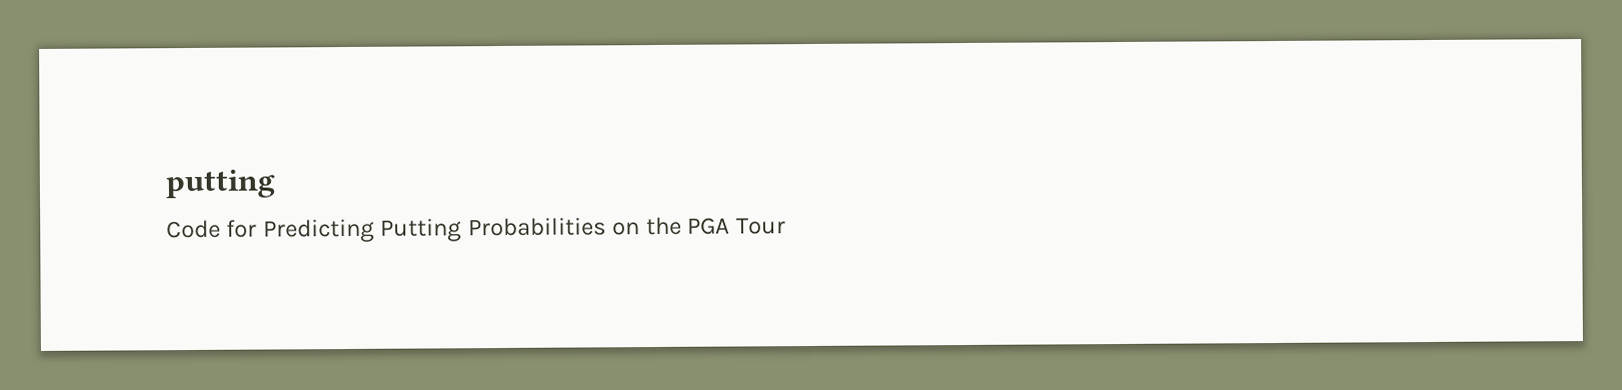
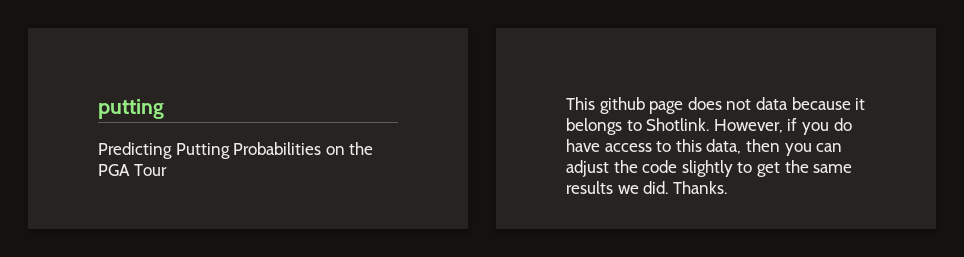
[166,219,258,239] Code for -> (164, 109) none
(786, 226) none -> [566,97,866,114] [566,118,852,135] [566,139,843,156] [566,160,853,177] [566,181,727,194] // This github page does not data because it belongs to Shotlink. However, if you do have access to this data, then you can adjust the code slightly to get the same results we did. Thanks.

